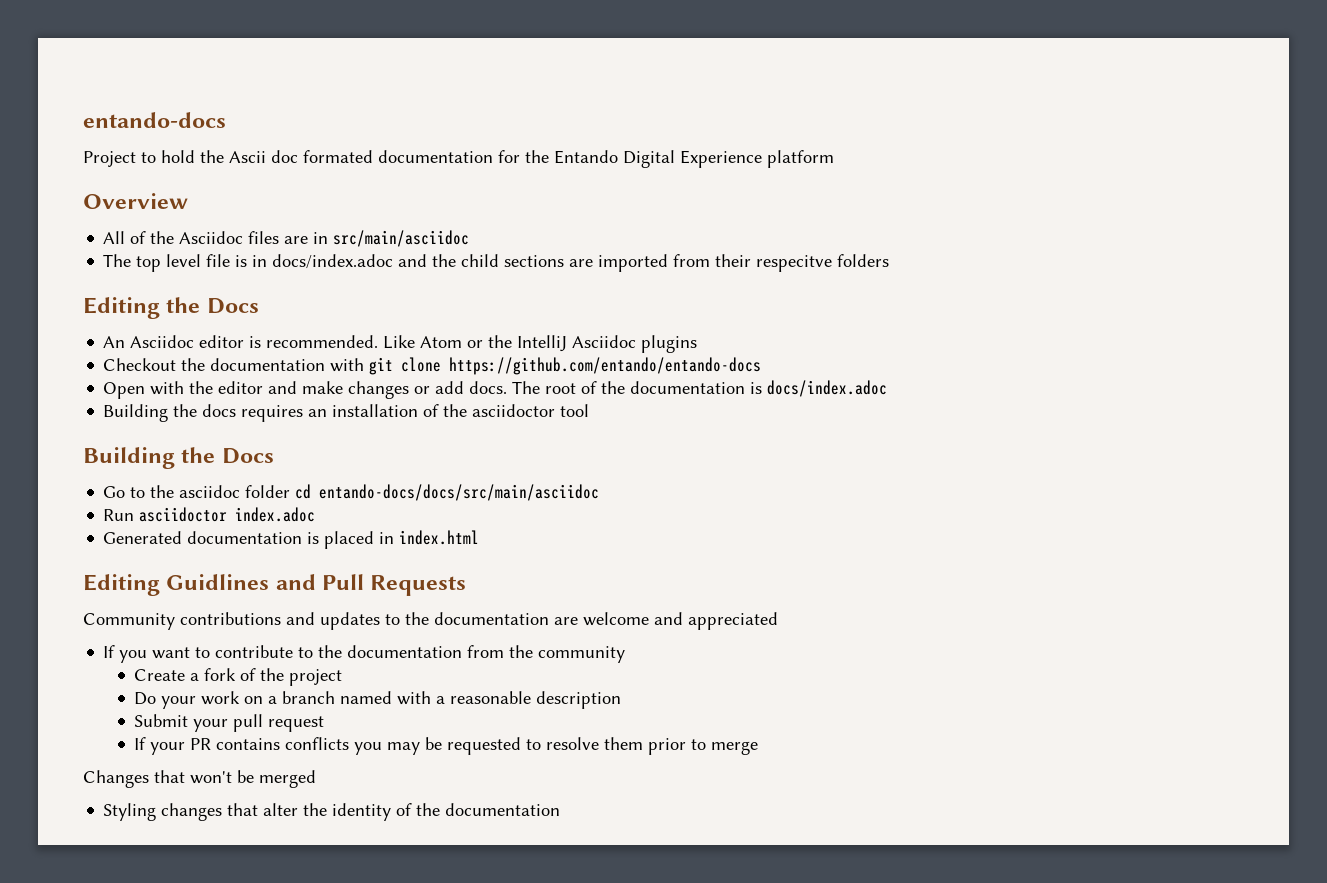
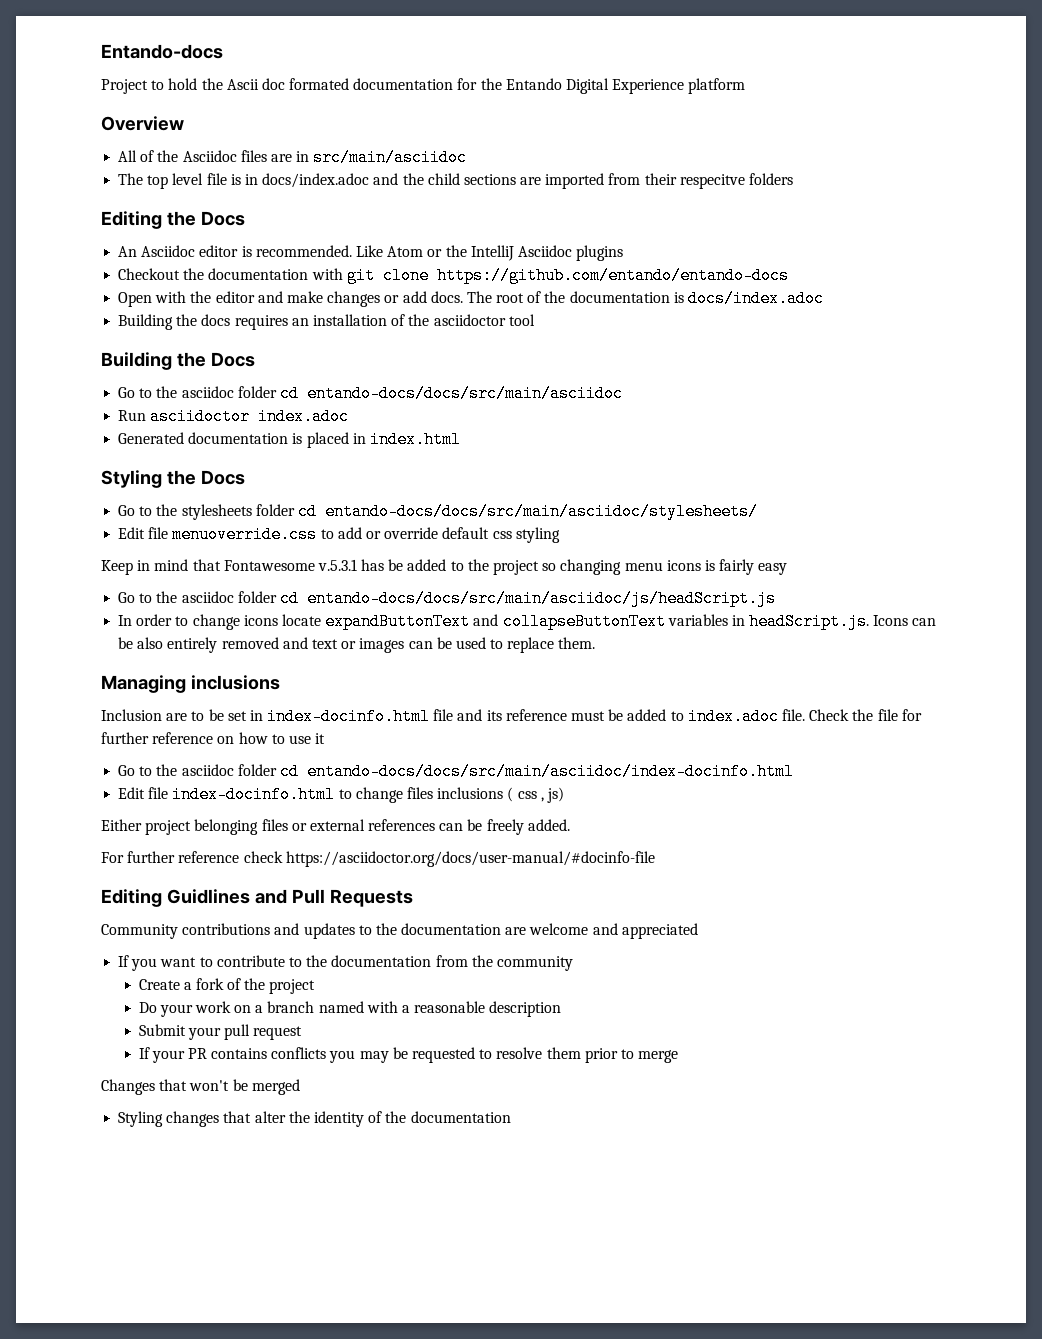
[83,112,226,128] entando-docs -> [101,44,223,59] Entando-docs
(480, 537) none -> [101,470,245,488] [118,503,758,520] [118,526,560,543] [101,559,788,575] [118,590,776,607] [118,613,937,630] [118,637,596,653] [101,675,280,693] [101,708,922,725] [101,732,326,744] [118,763,794,780] [118,786,564,803] [101,819,570,835] [101,851,655,867] // Styling the Docs // Go to the stylesheets folder cd entando-docs/docs/src/main/asciidoc/stylesheets/ // Edit file menuoverride.css to add or override default css styling // Keep in mind that Fontawesome v.5.3.1 has be added to the project so changing menu icons is fairly easy // Go to the asciidoc folder cd entando-docs/docs/src/main/asciidoc/js/headScript.js // In order to change icons locate expandButtonText and collapseButtonText variables in headScript.js. Icons can be also entirely removed and text or images can be used to replace them. // Managing inclusions // Inclusion are to be set in index-docinfo.html file and its reference must be added to index.adoc file. Check the file for further reference on how to use it // Go to the asciidoc folder cd entando-docs/docs/src/main/asciidoc/index-docinfo.html // Edit file index-docinfo.html to change files inclusions ( css , js) // Either project belonging files or external references can be freely added. // For further reference check https://asciidoctor.org/docs/user-manual/#docinfo-file

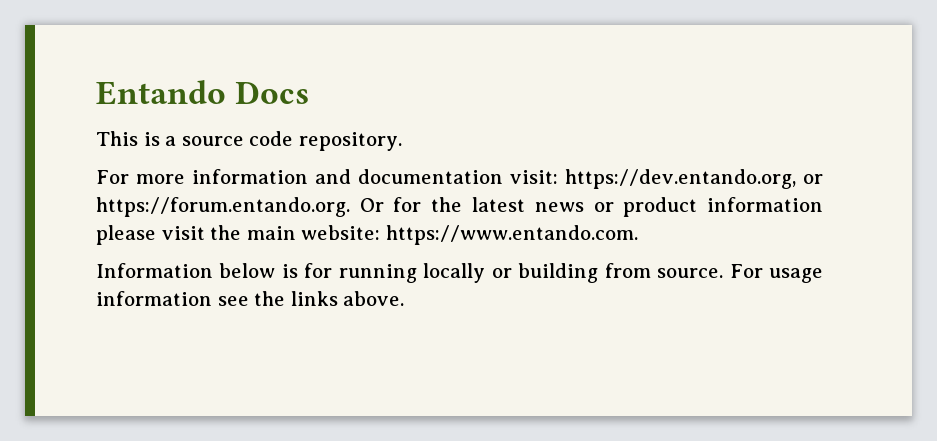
[101,44,223,59] [101,78,746,94] [101,116,184,131] [118,149,468,166] [118,173,794,189] [101,211,245,229] [118,245,624,261] [118,267,789,284] [118,290,825,307] [118,314,535,330] [101,352,255,370] [118,385,623,402] [118,408,350,425] [118,431,461,448] [101,470,245,488] [118,503,758,520] [118,526,560,543] [101,559,788,575] [118,590,776,607] [118,613,937,630] [118,637,596,653] [101,675,280,693] [101,708,922,725] [101,732,326,744] [118,763,794,780] [118,786,564,803] [101,819,570,835] [101,851,655,867] [101,889,413,907] [101,923,698,939] [118,955,573,971] [138,978,316,994] [138,1001,562,1017] [138,1024,303,1040] [138,1047,679,1063] [101,1079,300,1095] [118,1111,511,1127] Entando-docs // Project to hold the Ascii doc formated documentation for the Entando Digital Experience platform // Overview // All of the Asciidoc files are in src/main/asciidoc // The top level file is in docs/index.adoc and the child sections are imported from their respecitve folders // Editing the Docs // An Asciidoc editor is recommended. Like Atom or the IntelliJ Asciidoc plugins // Checkout the documentation with git clone https://github.com/entando/entando-docs // Open with the editor and make changes or add docs. The root of the documentation is docs/index.adoc // Building the docs requires an installation of the asciidoctor tool // Building the Docs // Go to the asciidoc folder cd entando-docs/docs/src/main/asciidoc // Run asciidoctor index.adoc // Generated documentation is placed in index.html // Styling the Docs // Go to the stylesheets folder cd entando-docs/docs/src/main/asciidoc/stylesheets/ // Edit file menuoverride.css to add or override default css styling // Keep in mind that Fontawesome v.5.3.1 has be added to the project so changing menu icons is fairly easy // Go to the asciidoc folder cd entando-docs/docs/src/main/asciidoc/js/headScript.js // In order to change icons locate expandButtonText and collapseButtonText variables in headScript.js. Icons can be also entirely removed and text or images can be used to replace them. // Managing inclusions // Inclusion are to be set in index-docinfo.html file and its reference must be added to index.adoc file. Check the file for further reference on how to use it // Go to the asciidoc folder cd entando-docs/docs/src/main/asciidoc/index-docinfo.html // Edit file index-docinfo.html to change files inclusions ( css , js) // Either project belonging files or external references can be freely added. // For further reference check https://asciidoctor.org/docs/user-manual/#docinfo-file // Editing Guidlines and Pull Requests // Community contributions and updates to the documentation are welcome and appreciated // If you want to contribute to the documentation from the community // Create a fork of the project // Do your work on a branch named with a reasonable description // Submit your pull request // If your PR contains conflicts you may be requested to resolve them prior to merge // Changes that won't be merged // Styling changes that alter the identity of the documentation -> [96,80,311,105] [96,131,402,151] [96,169,823,189] [96,197,823,217] [96,225,638,245] [96,263,824,283] [96,291,405,306] Entando Docs // This is a source code repository. // For more information and documentation visit: https://dev.entando.org, or https://forum.entando.org. Or for the latest news or product information please visit the main website: https://www.entando.com. // Information below is for running locally or building from source. For usage information see the links above.

